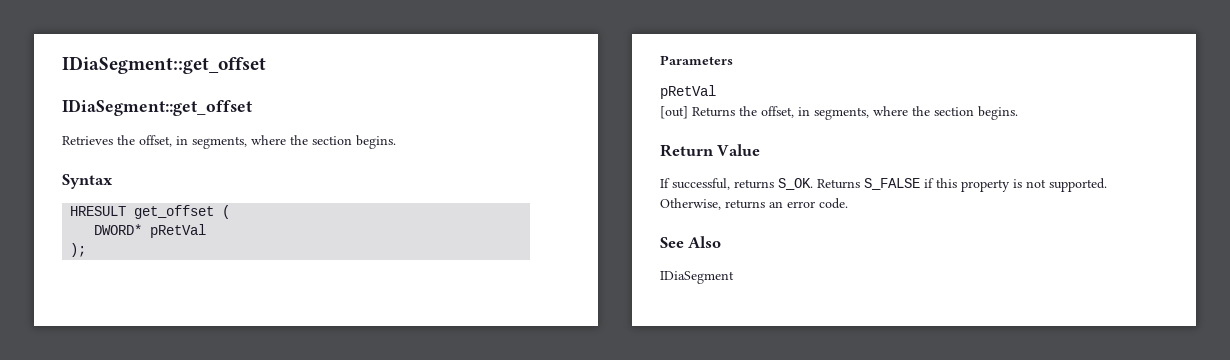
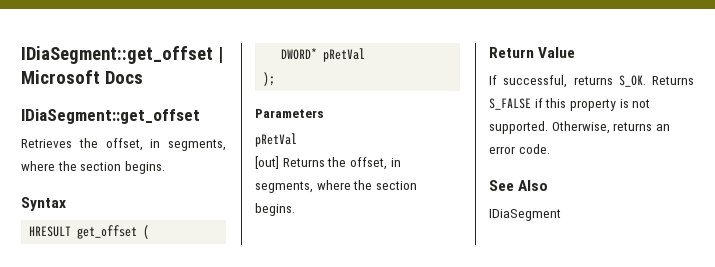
[62,56,266,74] IDiaSegment::get_offset -> [21,46,223,64] [21,70,143,84] IDiaSegment::get_offset | Microsoft Docs

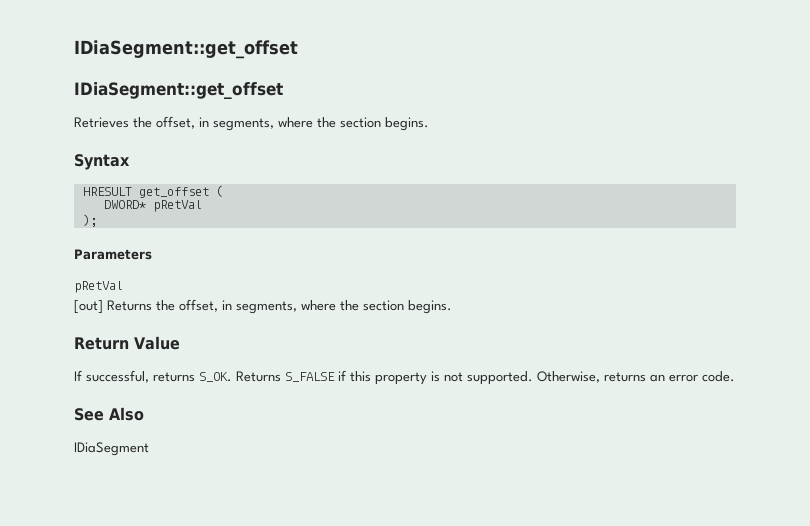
[21,46,223,64] [21,70,143,84] IDiaSegment::get_offset | Microsoft Docs -> [74,40,298,59] IDiaSegment::get_offset

